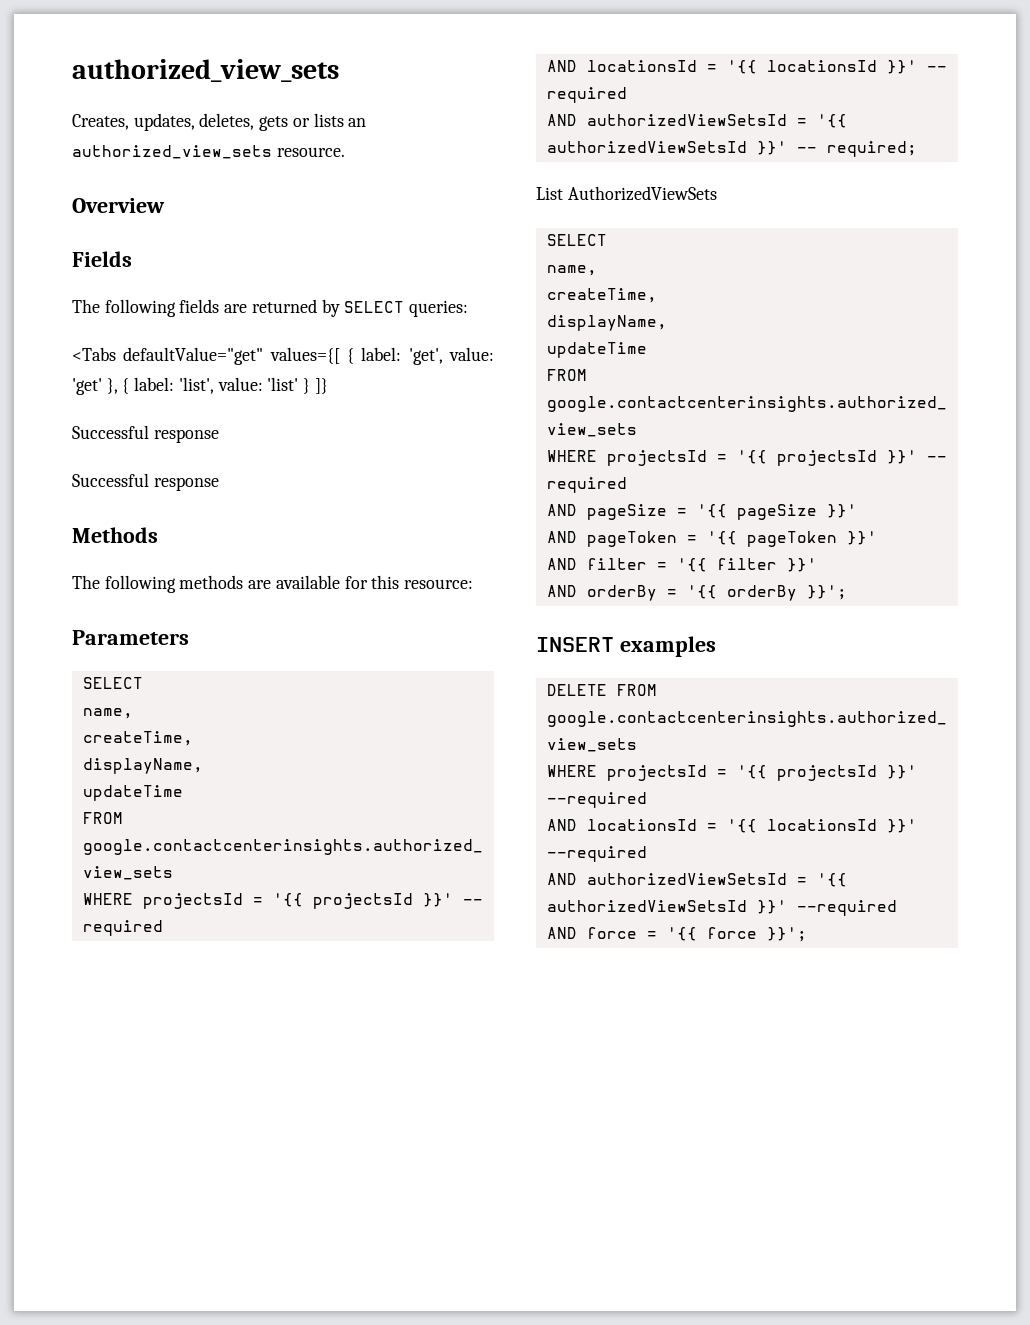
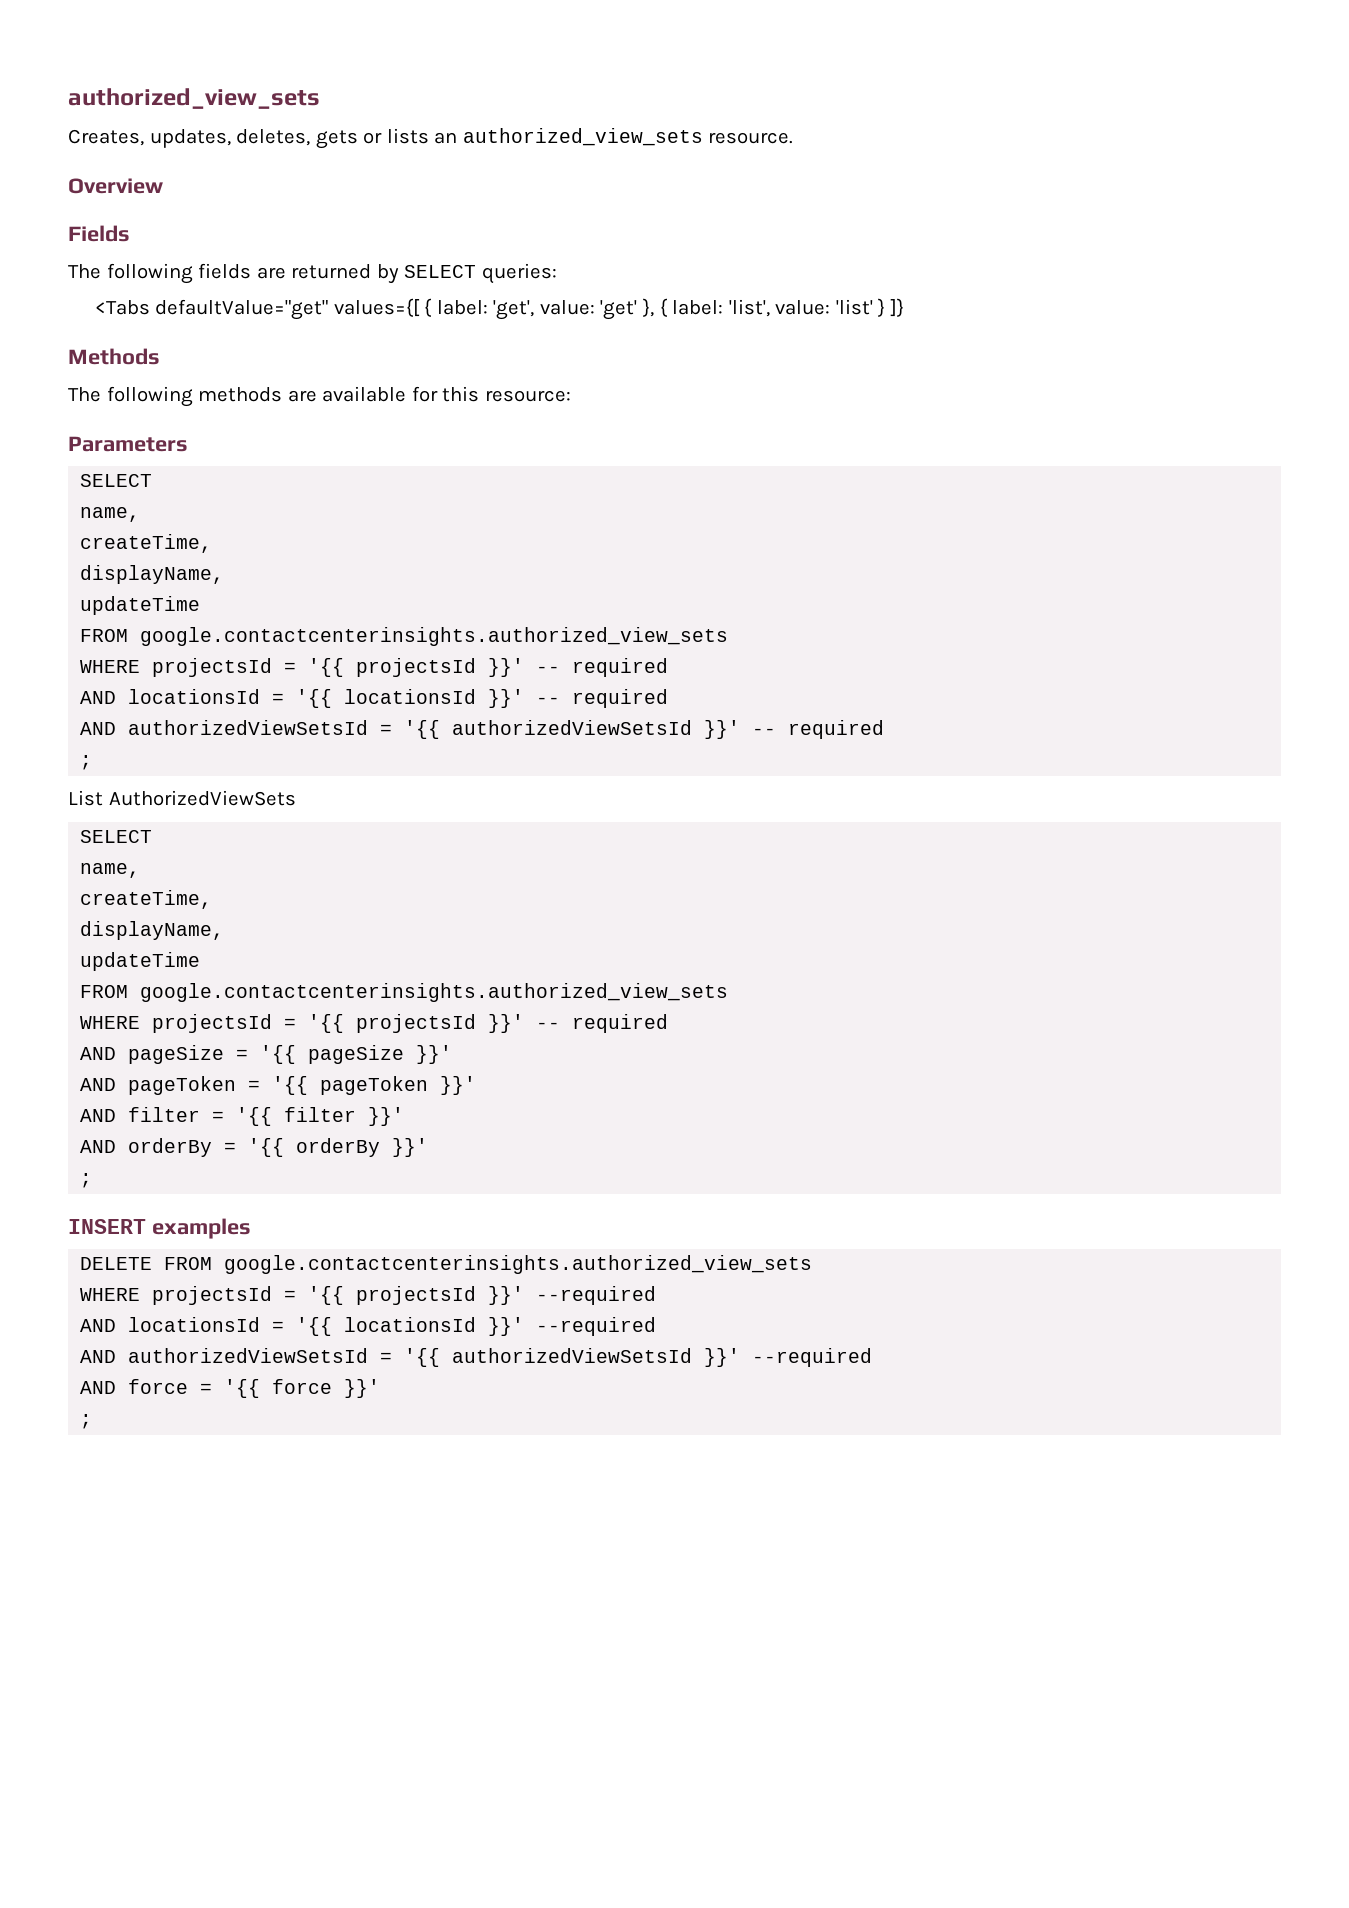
[72,425,219,443] [72,473,219,491] // Successful response // Successful response -> (904, 307) none
[826,141,917,157] required; -> [788,720,885,739] [80,755,93,770] required // ;
[806,585,847,600] }}'; -> [392,1138,429,1157] [80,1173,93,1188] }}' // ;
[766,927,807,942] }}'; -> [344,1379,381,1398] [80,1414,93,1429] }}' // ;

